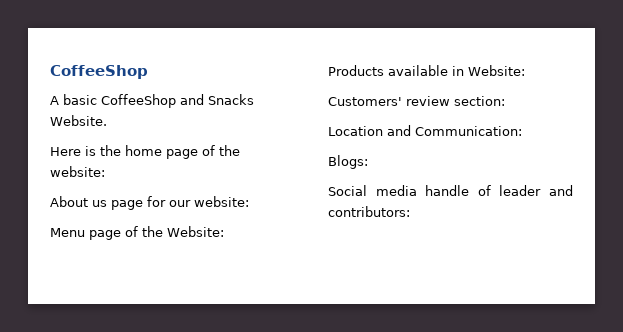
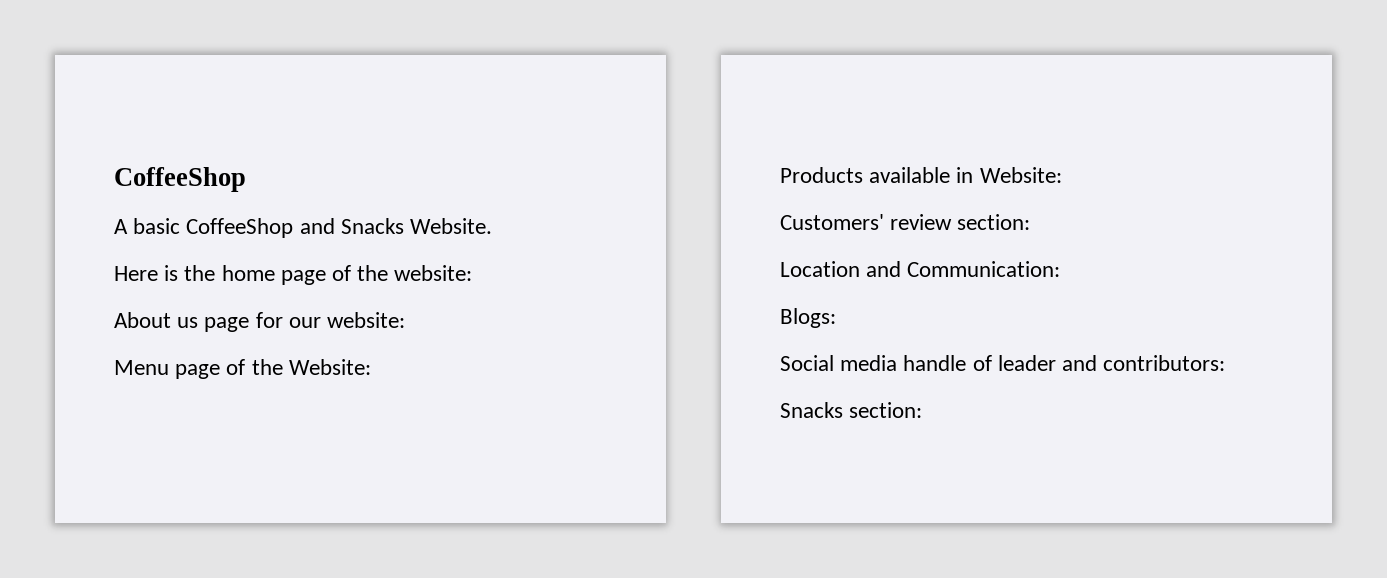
(410, 211) none -> [780,402,923,418] // Snacks section:

